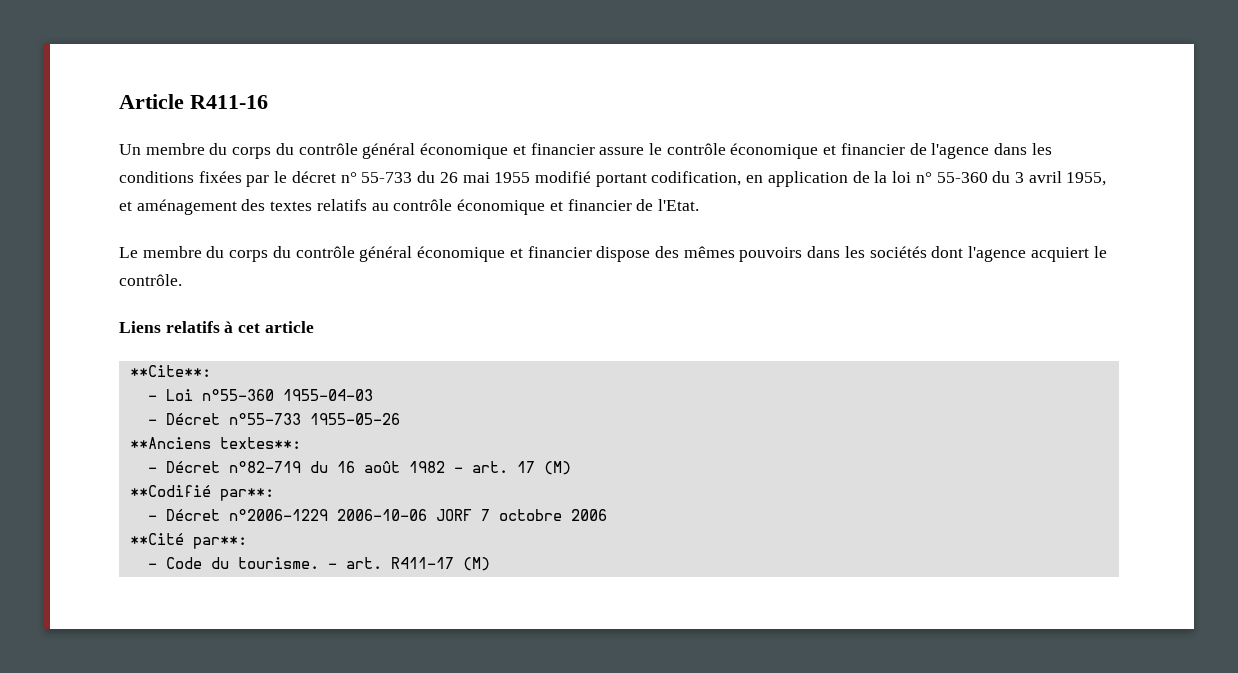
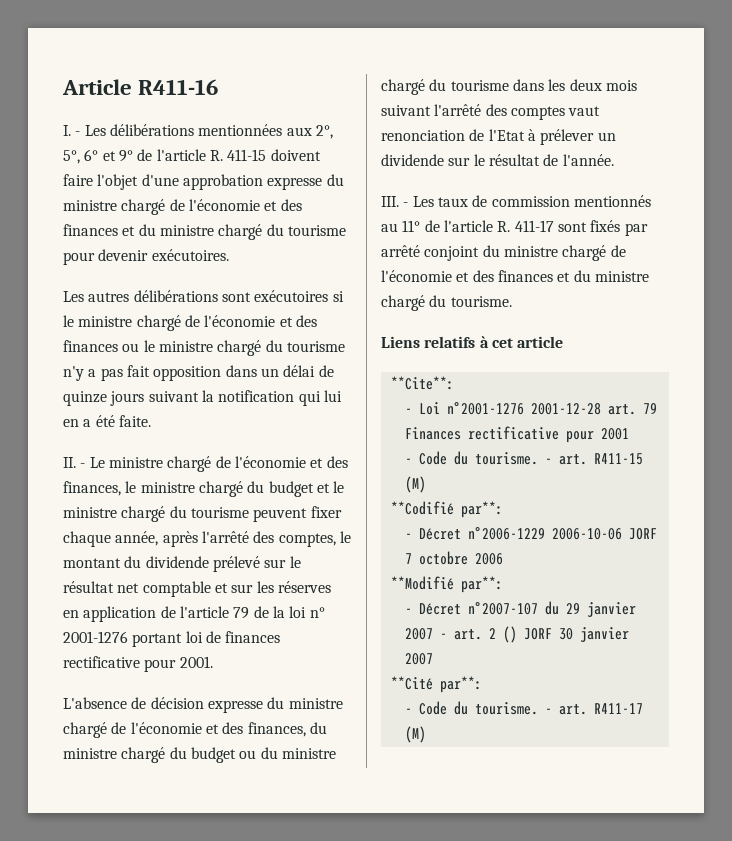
[119,143,1052,159] [119,171,1107,187] [119,199,699,215] [119,246,1107,262] [119,274,182,286] Un membre du corps du contrôle général économique et financier assure le contrôle économique et financier de l'agence dans les conditions fixées par le décret n° 55-733 du 26 mai 1955 modifié portant codification, en application de la loi n° 55-360 du 3 avril 1955, et aménagement des textes relatifs au contrôle économique et financier de l'Etat. // Le membre du corps du contrôle général économique et financier dispose des mêmes pouvoirs dans les sociétés dont l'agence acquiert le contrôle. -> [63,124,333,139] [63,149,321,164] [63,174,344,190] [63,199,302,215] [63,224,346,240] [63,249,229,265] [63,290,344,302] [63,315,317,331] [63,340,345,356] [63,365,334,381] [63,390,342,406] [63,415,151,427] [63,456,348,472] [63,481,345,497] [63,506,342,522] [63,531,351,547] [63,556,301,572] [63,581,331,597] [63,606,325,622] [63,631,281,647] [63,656,213,672] [63,697,343,713] [63,722,327,738] [63,747,336,763] [381,79,637,95] [381,104,601,120] [381,129,616,145] [381,154,614,166] [381,195,651,207] [381,220,648,236] [381,245,626,261] [381,270,649,282] [381,295,512,311] I. - Les délibérations mentionnées aux 2°, 5°, 6° et 9° de l'article R. 411-15 doivent faire l'objet d'une approbation expresse du ministre chargé de l'économie et des finances et du ministre chargé du tourisme pour devenir exécutoires. // Les autres délibérations sont exécutoires si le ministre chargé de l'économie et des finances ou le ministre chargé du tourisme n'y a pas fait opposition dans un délai de quinze jours suivant la notification qui lui en a été faite. // II. - Le ministre chargé de l'économie et des finances, le ministre chargé du budget et le ministre chargé du tourisme peuvent fixer chaque année, après l'arrêté des comptes, le montant du dividende prélevé sur le résultat net comptable et sur les réserves en application de l'article 79 de la loi n° 2001-1276 portant loi de finances rectificative pour 2001. // L'absence de décision expresse du ministre chargé de l'économie et des finances, du ministre chargé du budget ou du ministre chargé du tourisme dans les deux mois suivant l'arrêté des comptes vaut renonciation de l'Etat à prélever un dividende sur le résultat de l'année. // III. - Les taux de commission mentionnés au 11° de l'article R. 411-17 sont fixés par arrêté conjoint du ministre chargé de l'économie et des finances et du ministre chargé du tourisme.
[201,389,373,401] [147,413,400,425] [129,437,301,449] [147,461,535,473] n°55-360 1955-04-03 // - Décret n°55-733 1955-05-26 // **Anciens textes**: // - Décret n°82-719 du 16 août 1982 - art. 17 -> [446,402,657,415] [404,426,629,443] [404,451,643,465] n°2001-1276 2001-12-28 art. 79 Finances rectificative pour 2001 // - Code du tourisme. - art. R411-15
(607, 515) none -> [390,576,503,593] [404,601,636,617] [404,626,629,643] [404,653,433,665] // **Modifié par**: // - Décret n°2007-107 du 29 janvier 2007 - art. 2 () JORF 30 janvier 2007

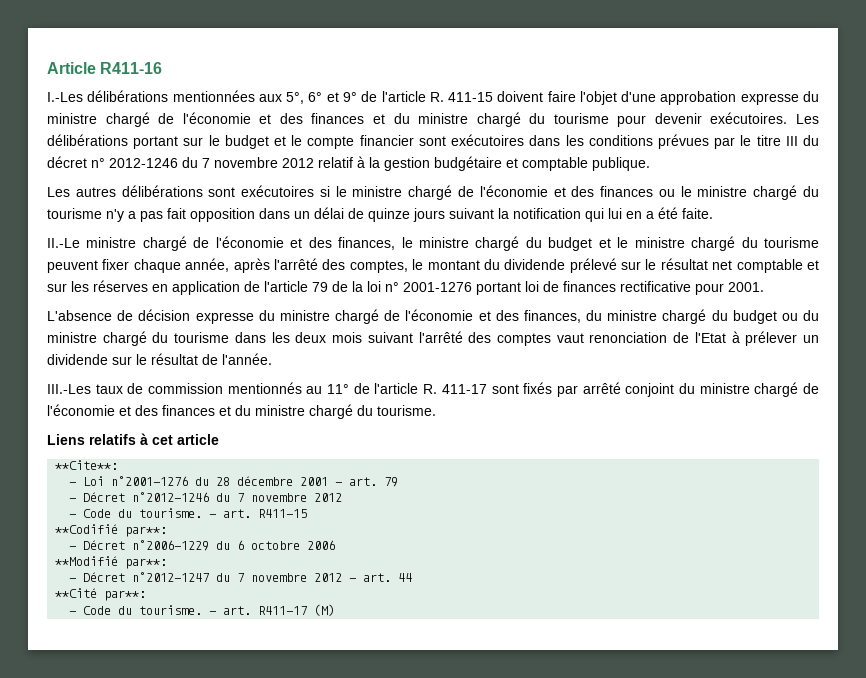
[63,125,106,136] I. - Les -> [47,92,83,102] I.-Les
[315,125,333,139] 2°, -> (282, 98) none
(229, 255) none -> [796,114,819,124] [47,134,820,149] [47,156,650,171] Les délibérations portant sur le budget et le compte financier sont exécutoires dans les conditions prévues par le titre III du décret n° 2012-1246 du 7 novembre 2012 relatif à la gestion budgétaire et comptable publique.
[63,457,105,468] II. - Le -> [47,238,80,248] II.-Le
[381,196,434,207] III. - Les -> [47,384,91,394] III.-Les
[530,403,657,415] [404,426,629,443] 2001-12-28 art. 79 Finances rectificative pour 2001 -> [195,476,399,487] [69,492,343,502] du 28 décembre 2001 - art. 79 // - Décret n°2012-1246 du 7 novembre 2012
[404,476,426,493] (M) -> (308, 513) none
[551,528,657,540] [404,553,412,564] 2006-10-06 JORF 7 -> [216,540,245,550] du 6
[467,601,636,617] [404,626,629,643] [404,653,433,665] n°2007-107 du 29 janvier 2007 - art. 2 () JORF 30 janvier 2007 -> [132,572,413,582] n°2012-1247 du 7 novembre 2012 - art. 44

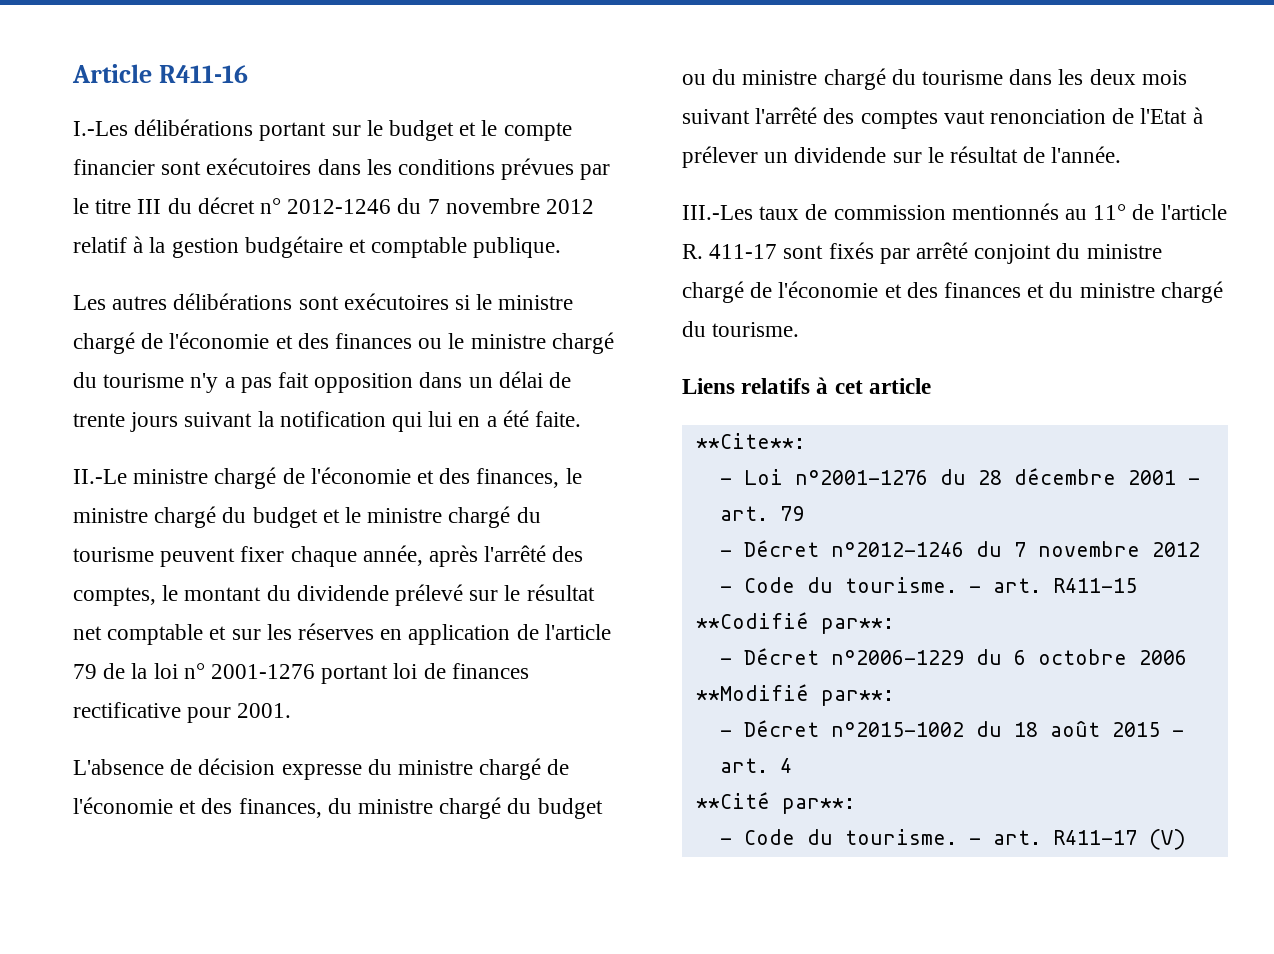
[172,90,820,105] [47,112,819,127] [47,134,128,146] mentionnées aux 5°, 6° et 9° de l'article R. 411-15 doivent faire l'objet d'une approbation expresse du ministre chargé de l'économie et des finances et du ministre chargé du tourisme pour devenir exécutoires. Les délibérations -> (254, 127) none
[368,208,410,222] quinze -> [73,413,125,427] trente
[132,572,413,582] n°2012-1247 du 7 novembre 2012 - art. 44 -> [830,721,1184,737] [719,758,792,773] n°2015-1002 du 18 août 2015 - art. 4
[314,604,336,616] (M) -> [1148,829,1186,850] (V)

